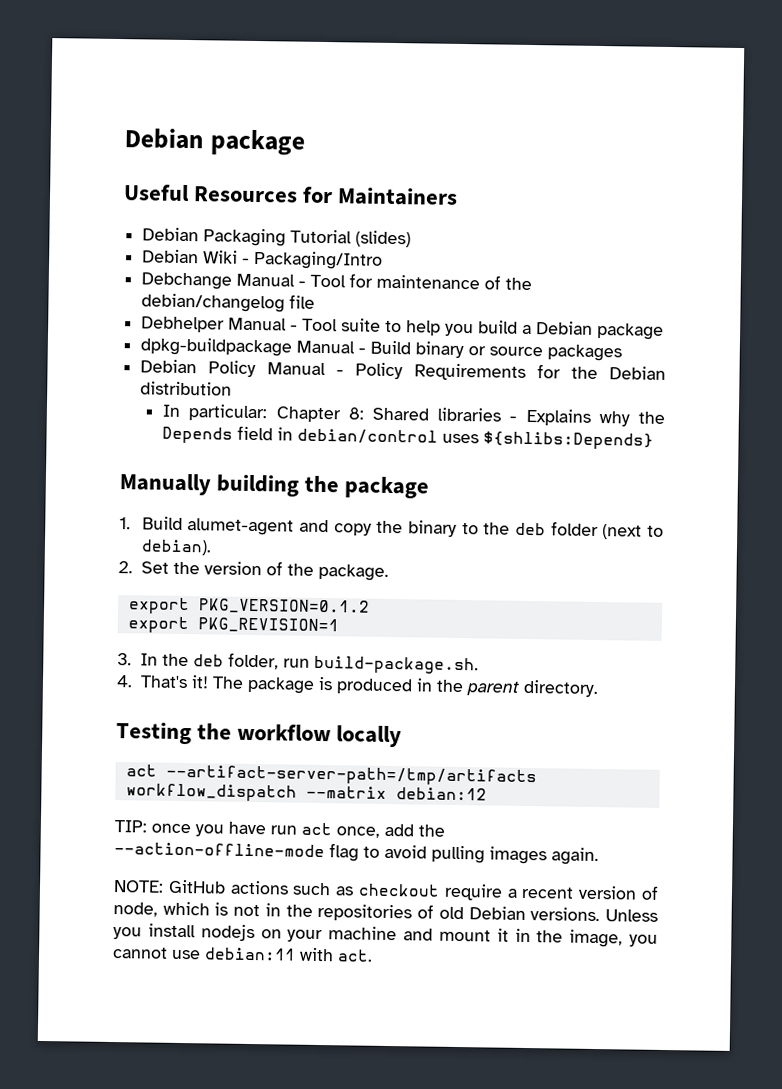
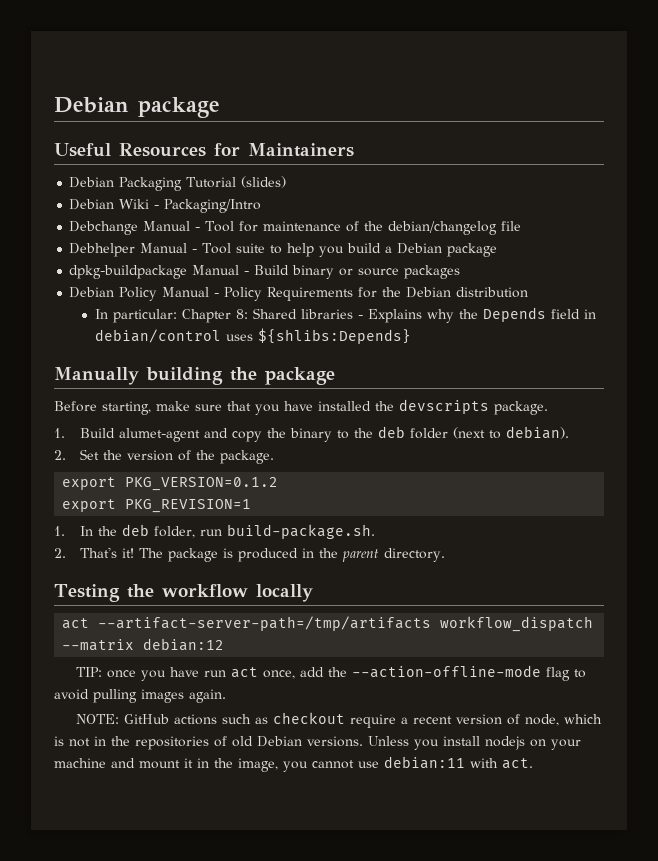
(430, 487) none -> [54,399,548,415] // Before starting, make sure that you have installed the devscripts package.
[117,653,132,666] 3. -> [54,526,65,536] 1.
[116,675,133,688] 4. -> [54,548,66,558] 2.

